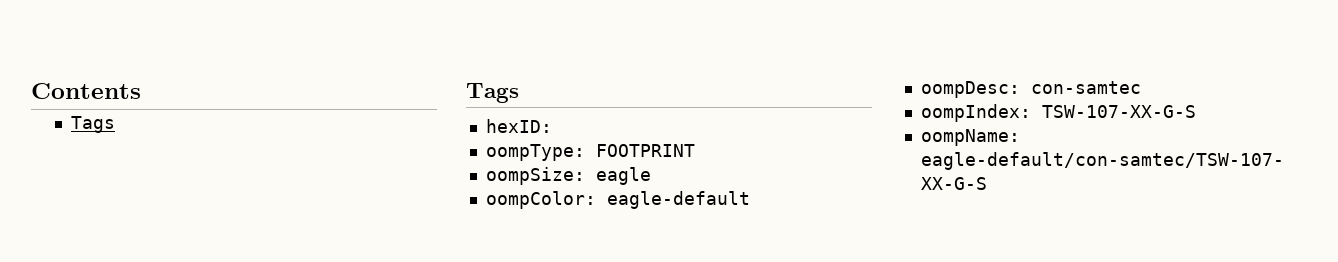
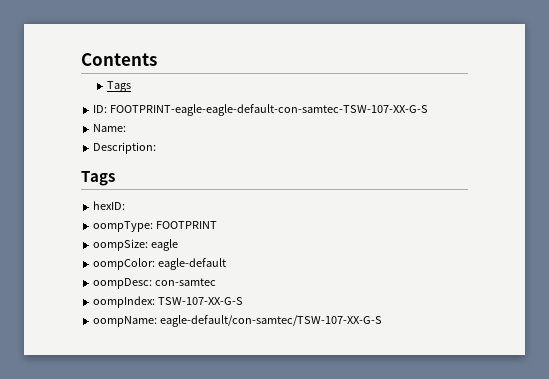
(115, 124) none -> [93,104,429,116] [93,124,127,132] [93,142,157,154] // ID: FOOTPRINT-eagle-eagle-default-con-samtec-TSW-107-XX-G-S // Name: // Description:

